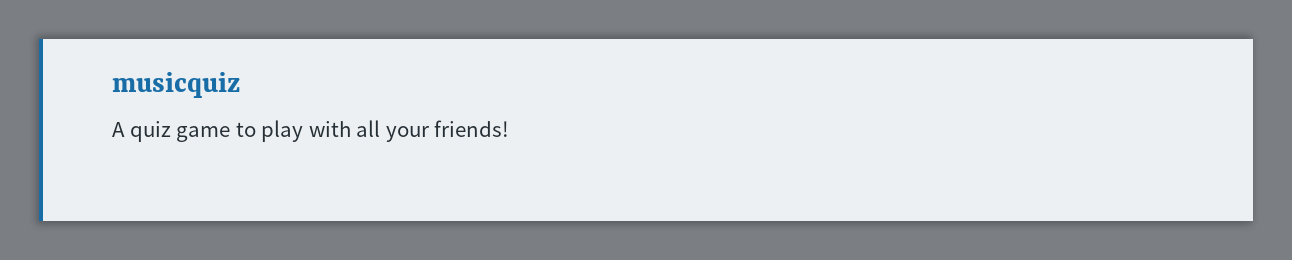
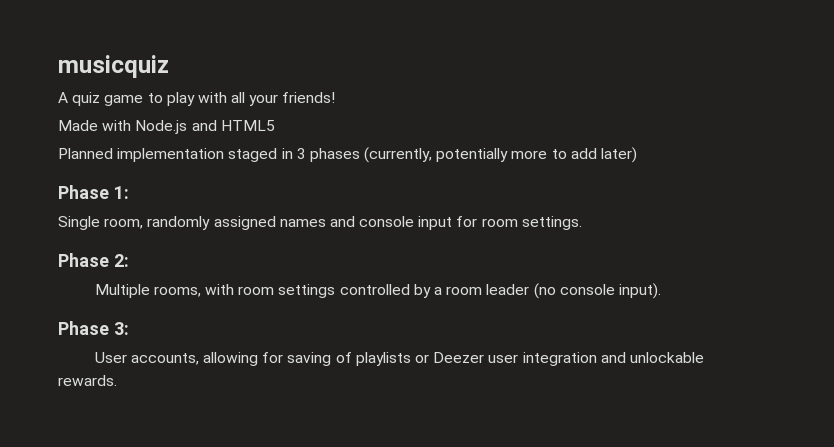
(510, 128) none -> [58,120,275,134] [58,147,638,163] [58,185,129,199] [58,216,582,230] [58,253,129,267] [94,283,661,299] [58,321,129,335] [94,352,704,366] [58,375,117,386] // Made with Node.js and HTML5 // Planned implementation staged in 3 phases (currently, potentially more to add later) // Phase 1: // Single room, randomly assigned names and console input for room settings. // Phase 2: // Multiple rooms, with room settings controlled by a room leader (no console input). // Phase 3: // User accounts, allowing for saving of playlists or Deezer user integration and unlockable rewards.

